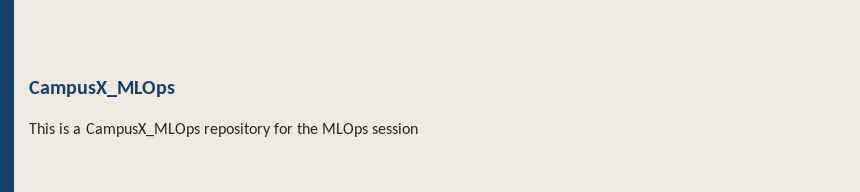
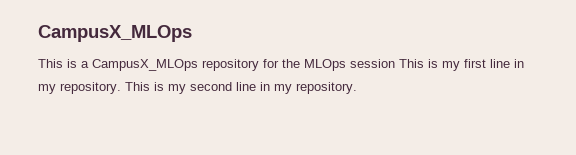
(419, 128) none -> [399,59,524,71] [38,82,357,94] This is my first line in my repository. This is my second line in my repository.

